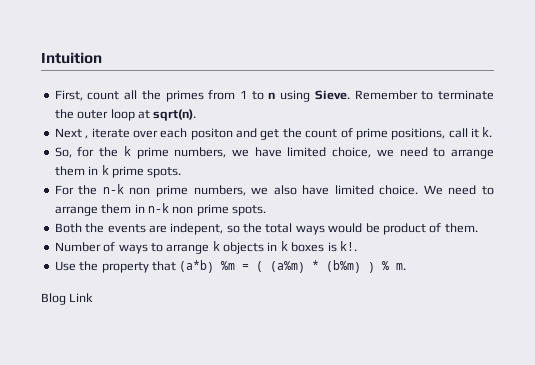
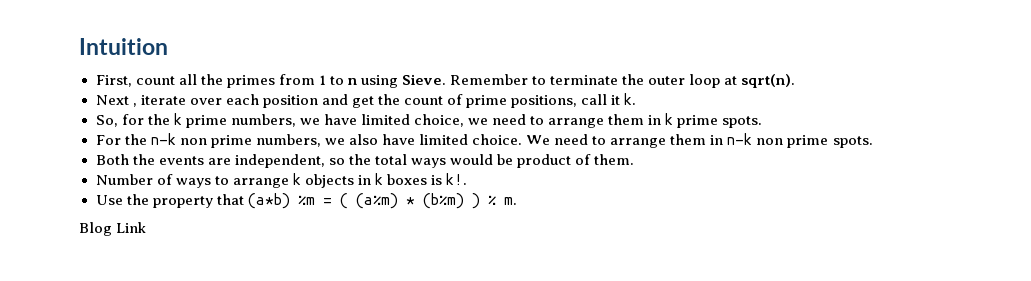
[190,128,233,140] positon -> [262,95,318,108] position
[170,223,224,235] indepent, -> [234,154,325,168] independent,

